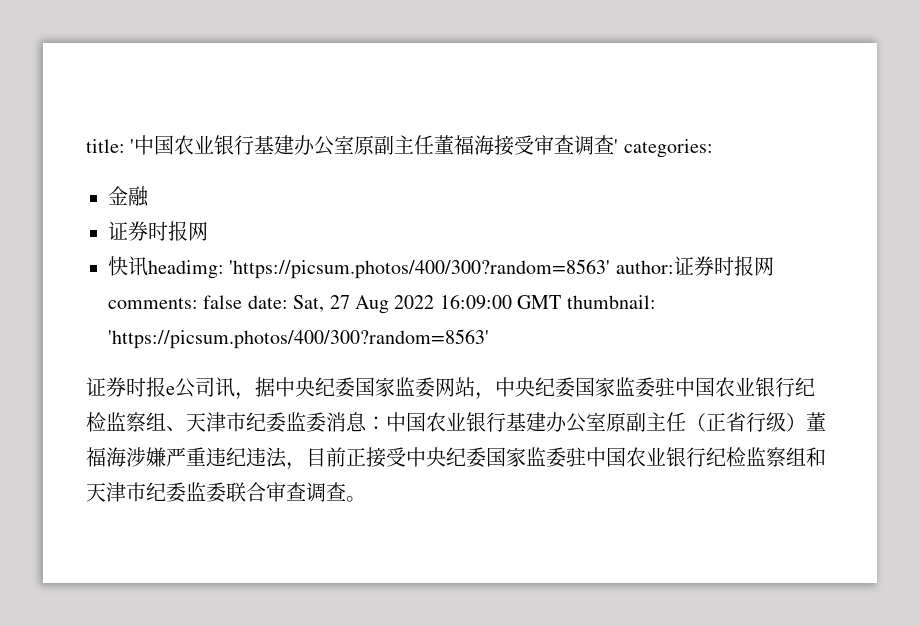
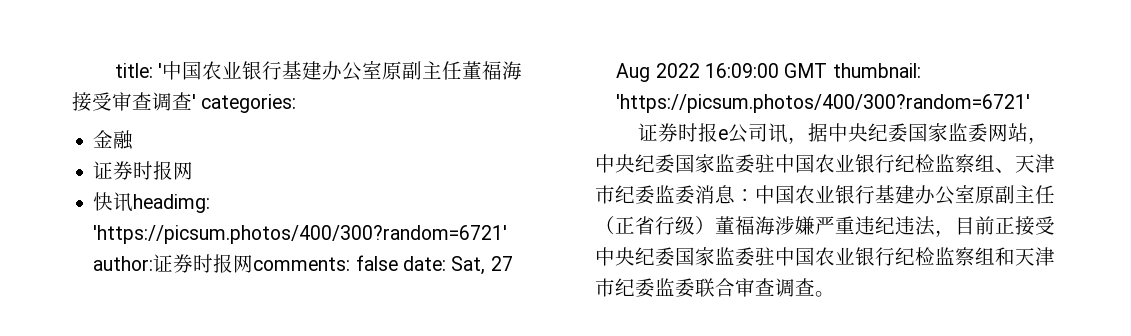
[229,259,611,279] 'https://picsum.photos/400/300?random=8563' -> [93,225,508,244] 'https://picsum.photos/400/300?random=6721'
[108,329,489,349] 'https://picsum.photos/400/300?random=8563' -> [616,94,1031,113] 'https://picsum.photos/400/300?random=6721'

